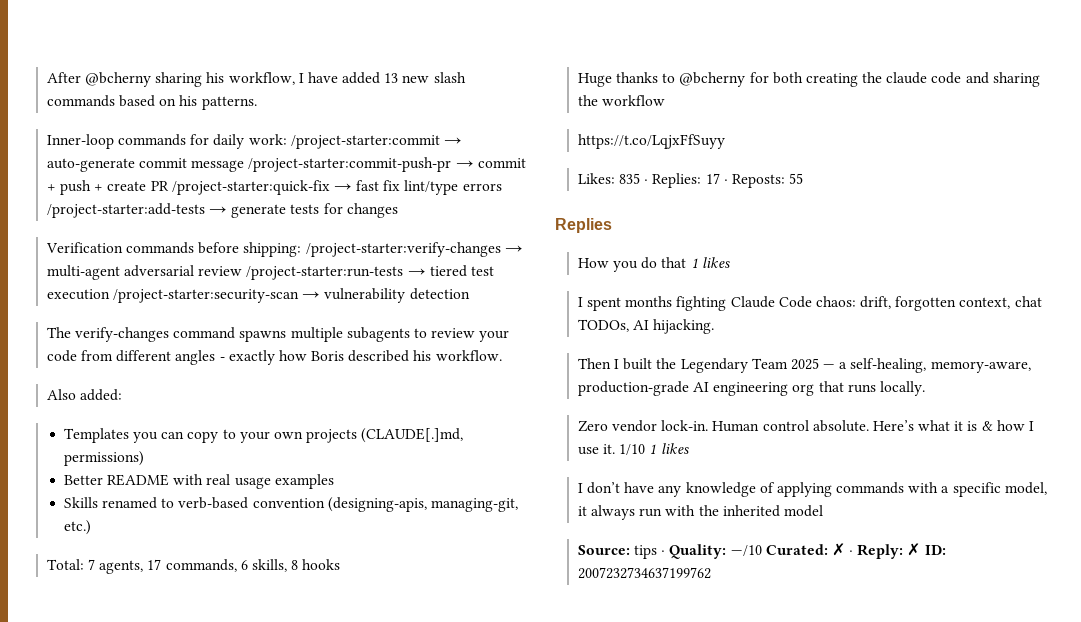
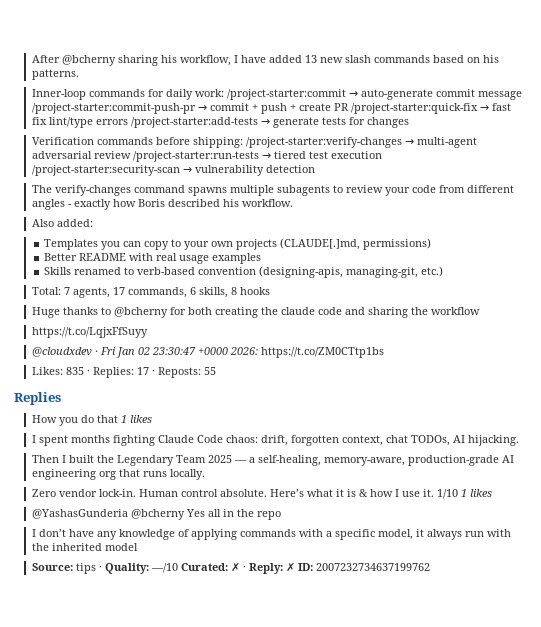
(725, 141) none -> [31,347,384,358] // @cloudxdev · Fri Jan 02 23:30:47 +0000 2026: https://t.co/ZM0CTtp1bs
(689, 448) none -> [31,509,281,520] // @YashasGunderia @bcherny Yes all in the repo

